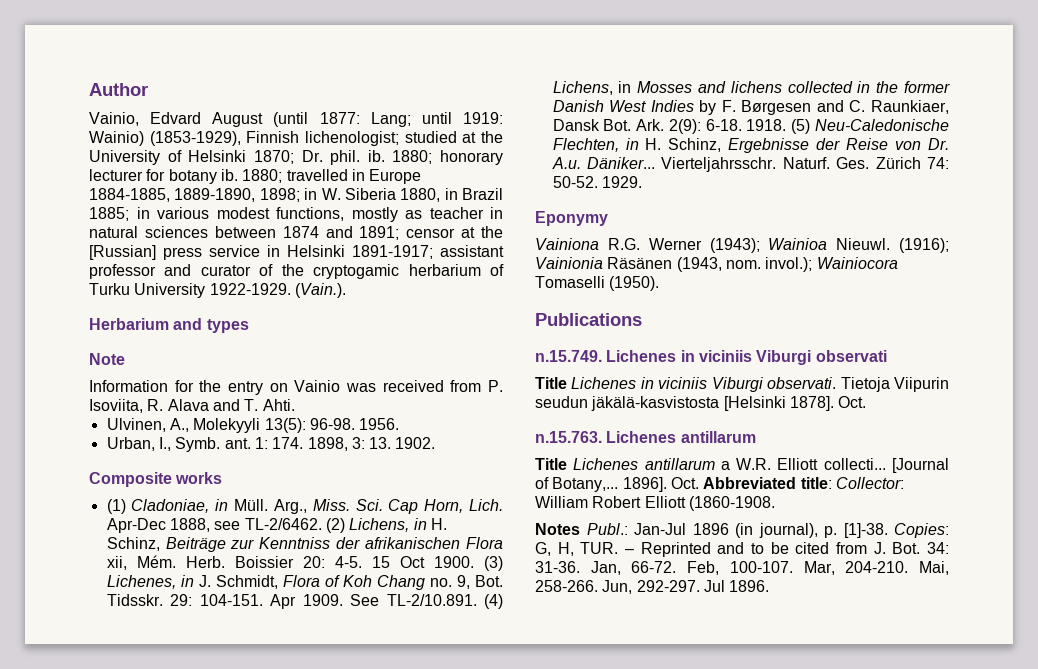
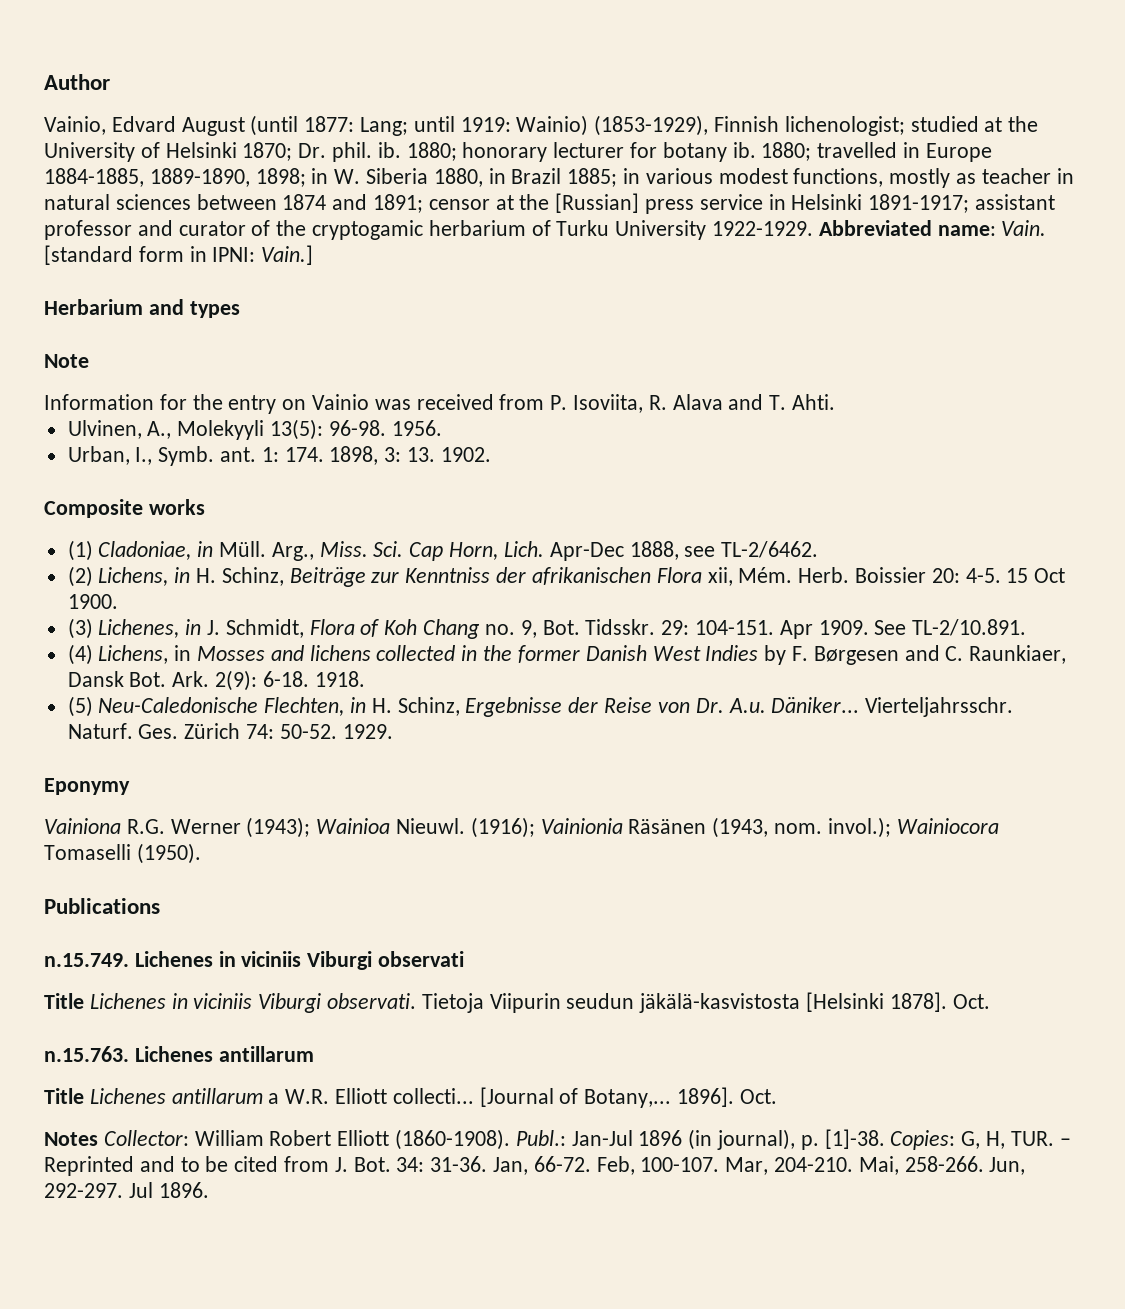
[294,283,346,298] (Vain.). -> [818,220,1047,236] [44,245,314,265] Abbreviated name: Vain. [standard form in IPNI: Vain.]
(322, 524) none -> (819, 549) //
(474, 562) none -> (118, 601) //
(477, 600) none -> (1027, 627) //
(787, 125) none -> (365, 679) //
[703,477,832,489] Abbreviated title: -> [44,1132,98,1146] // Notes
[688,496,775,511] [535,523,580,535] (1860-1908. // Notes -> [395,1129,511,1150] (1860-1908).

